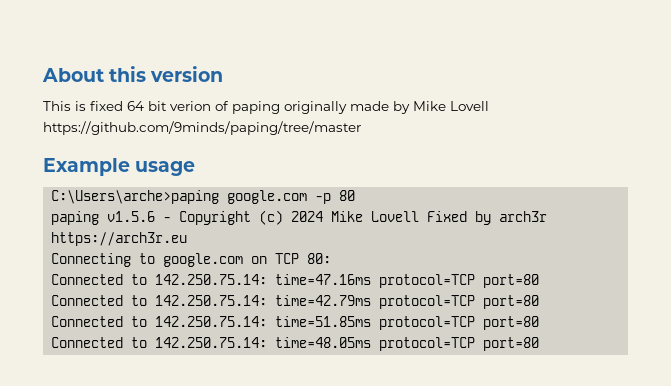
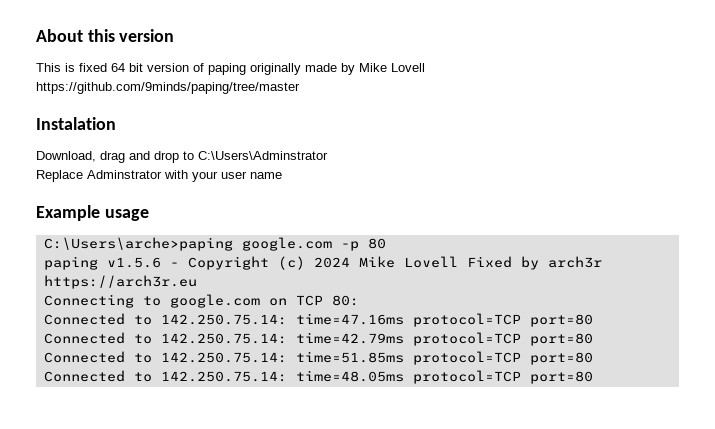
[170,101,211,111] verion -> [147,63,189,72] version
(361, 128) none -> [36,117,116,130] [36,151,328,163] [36,170,282,182] // Instalation // Download, drag and drop to C:\Users\Adminstrator // Replace Adminstrator with your user name

